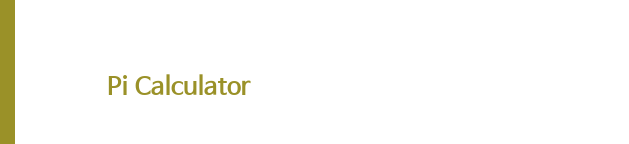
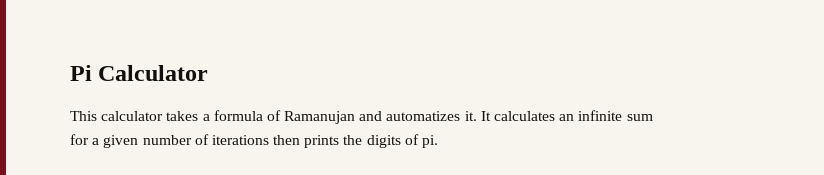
(251, 84) none -> [70,110,653,124] [70,134,439,148] // This calculator takes a formula of Ramanujan and automatizes it. It calculates an infinite sum // for a given number of iterations then prints the digits of pi.

